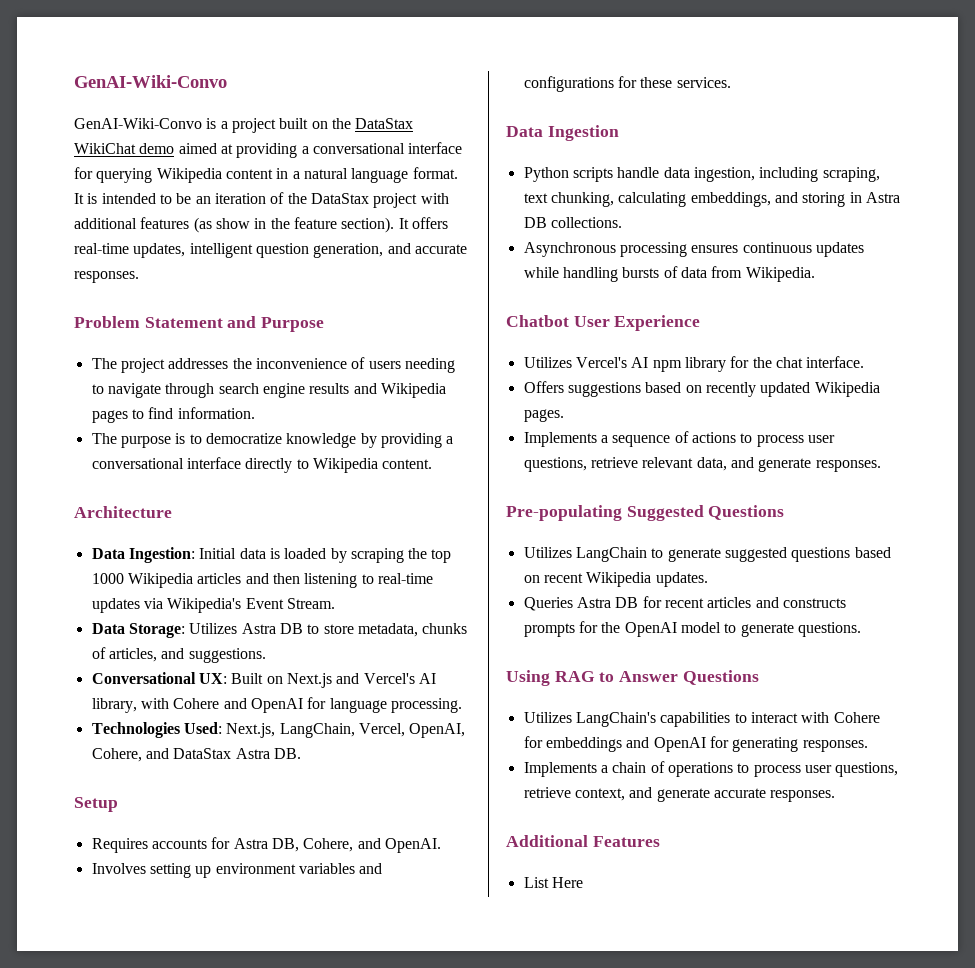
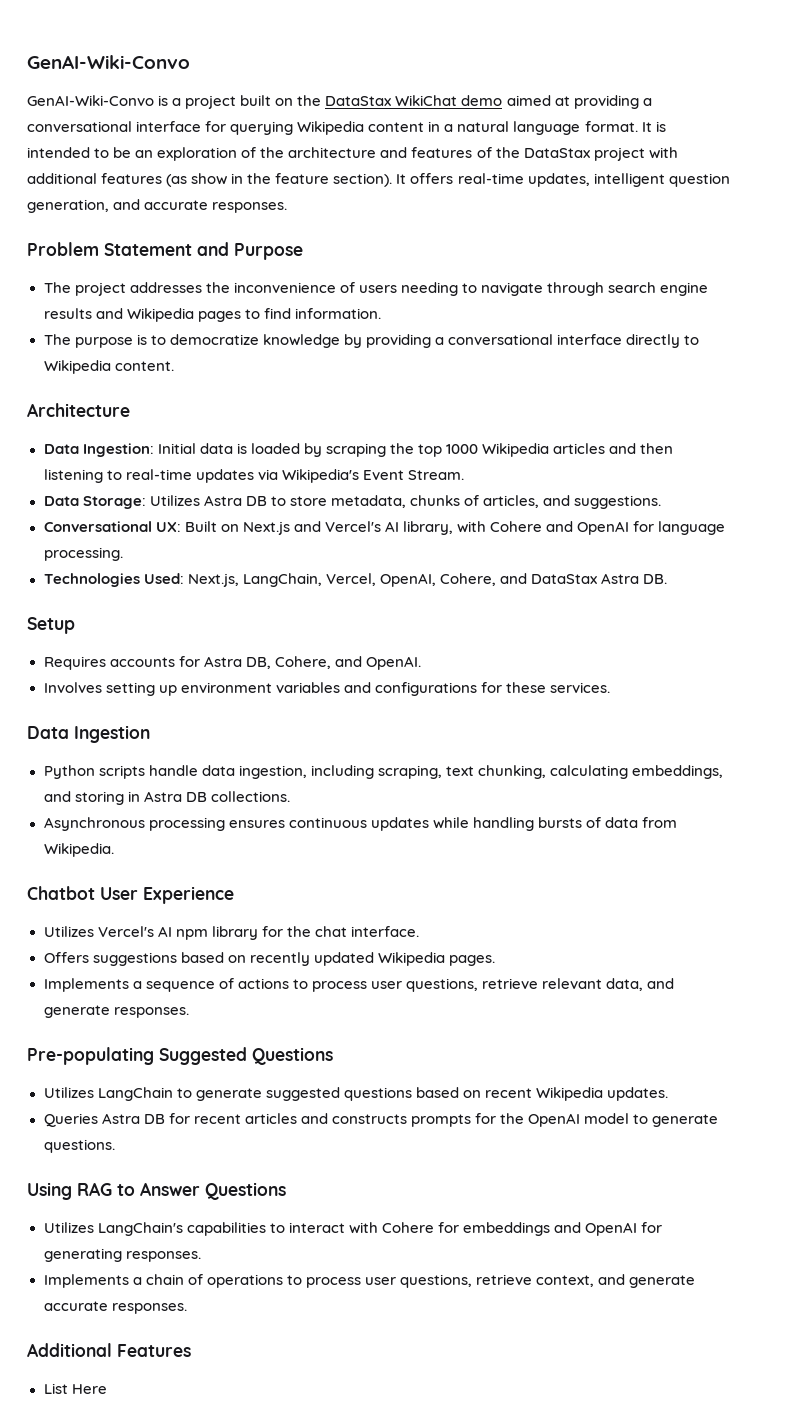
[214,193,266,204] iteration -> [157,147,473,161] exploration of the architecture and features

